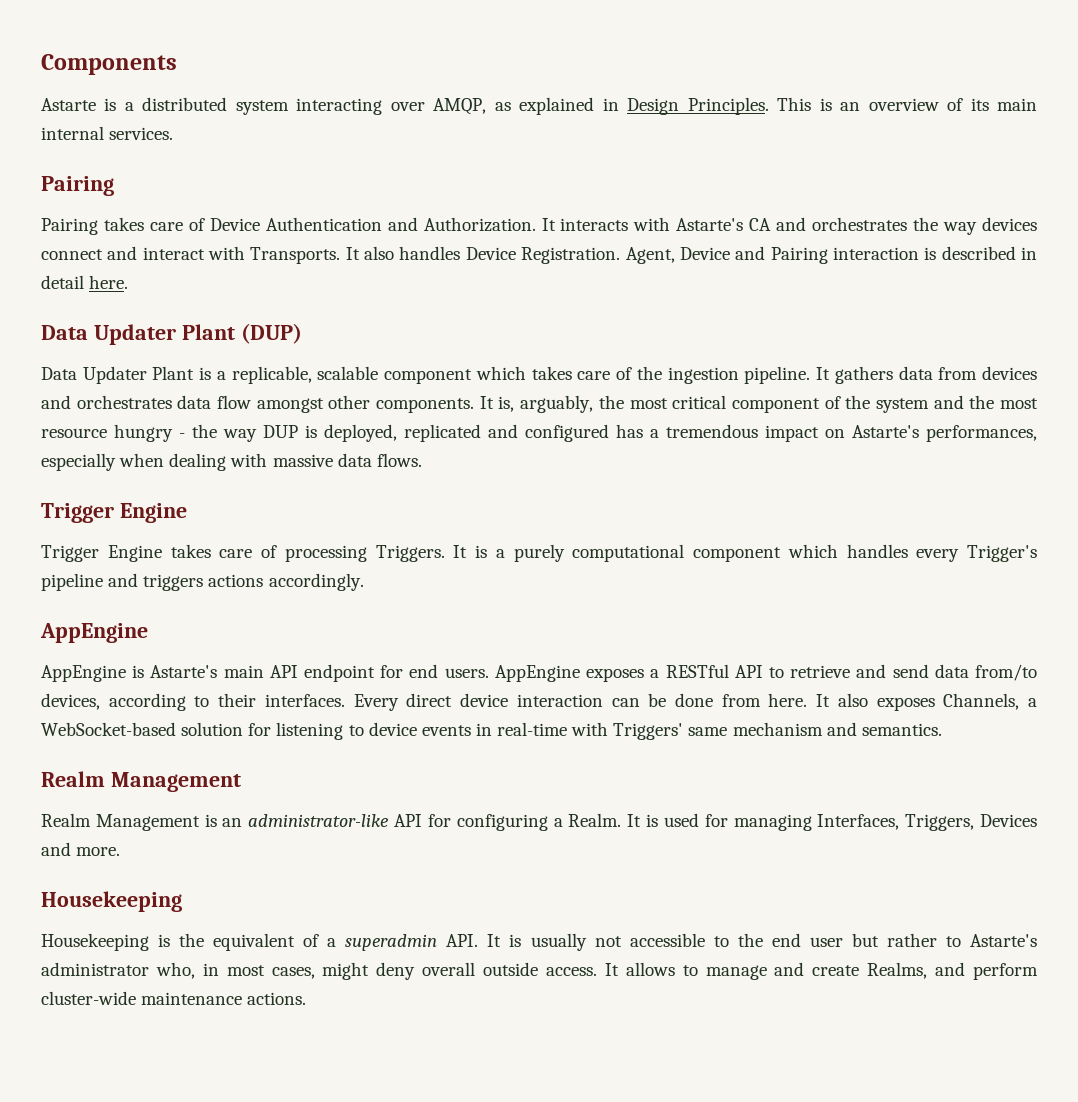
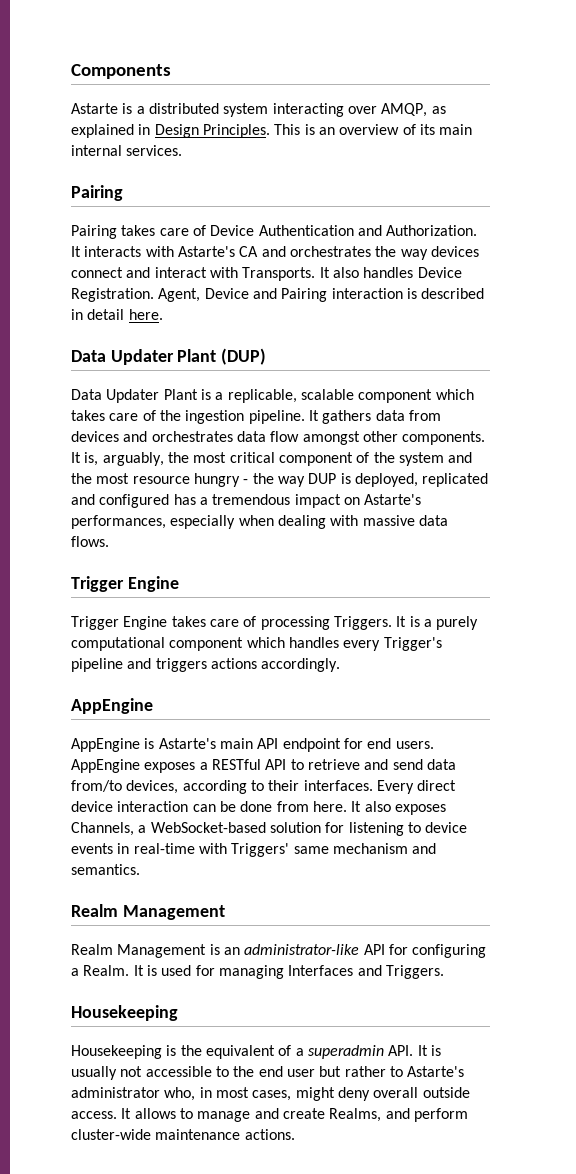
[817,814,1038,831] [41,842,121,856] Interfaces, Triggers, Devices and more. -> [288,965,444,979] Interfaces and Triggers.

